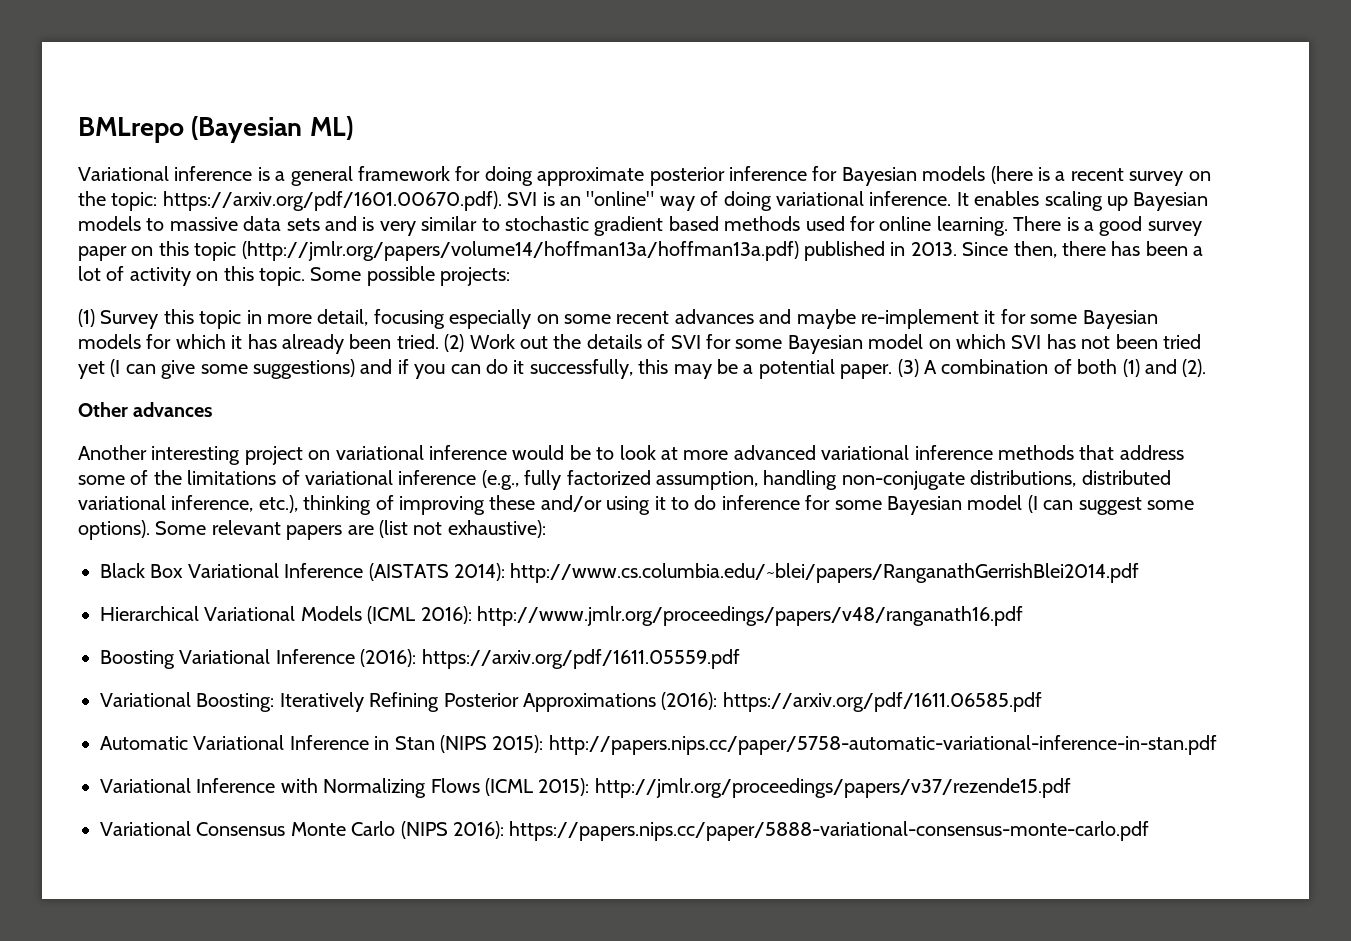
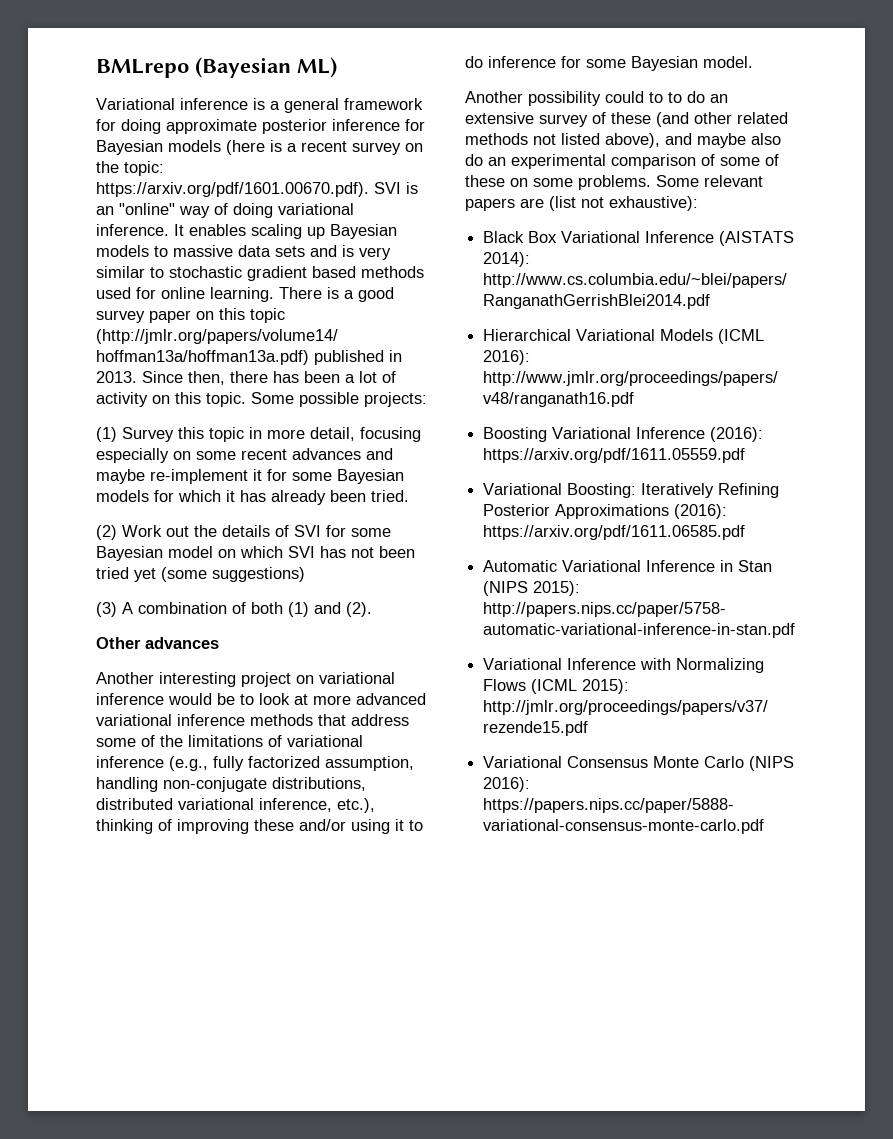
(439, 341) none -> (409, 496) //
[110,359,893,379] (I can give some suggestions) and if you can do it successfully, this may be a potential paper. -> [161,567,305,582] (some suggestions) //
[967,495,1194,515] [78,520,150,540] model (I can suggest some options). -> [703,56,753,68] [465,91,728,106] [465,112,788,127] [465,133,781,148] [465,154,779,169] [465,175,651,190] model. // Another possibility could to to do an extensive survey of these (and other related methods not listed above), and maybe also do an experimental comparison of some of these on some problems.

